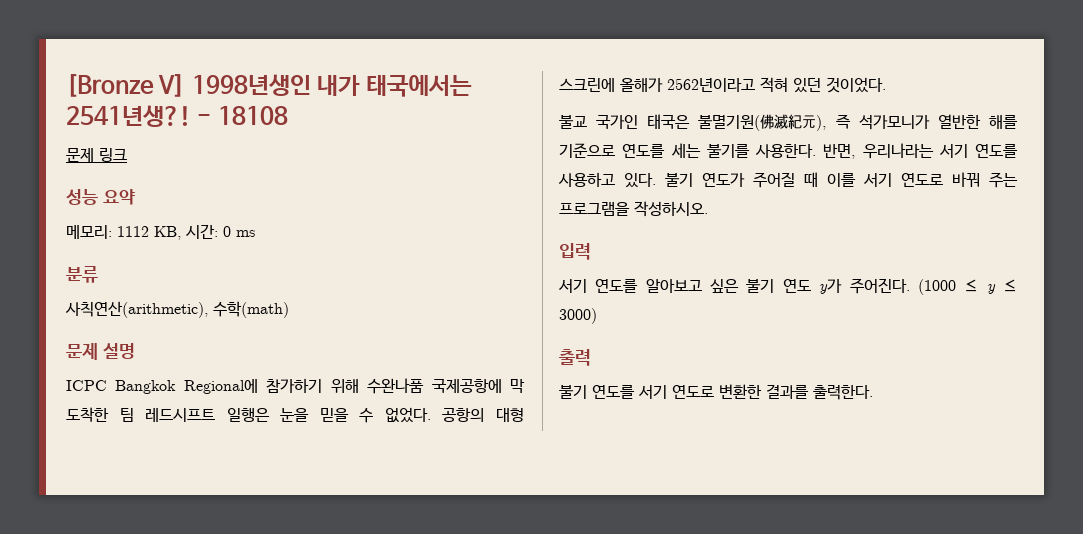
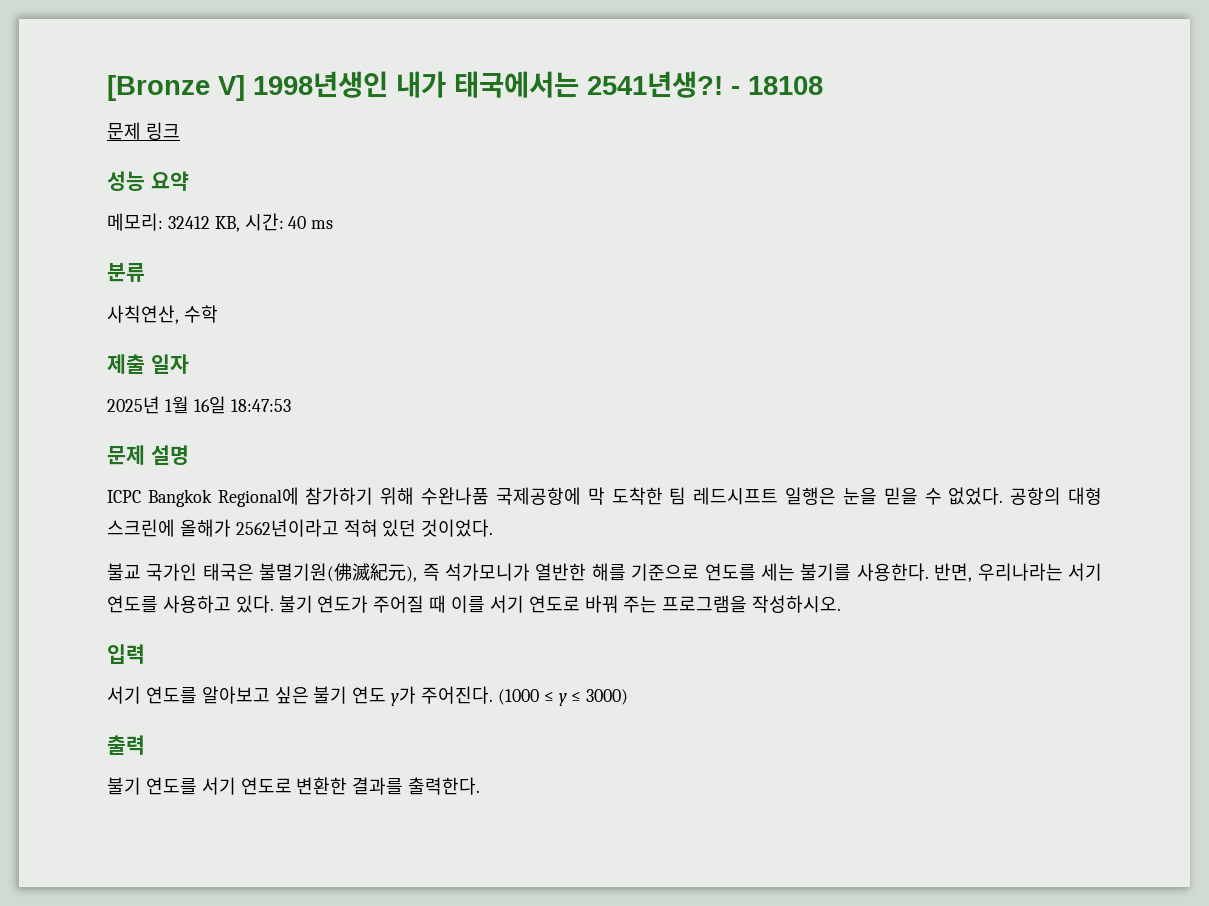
[117,226,149,237] 1112 -> [167,216,210,229] 32412
[223,226,231,237] 0 -> [288,216,307,229] 40
[65,301,289,318] 사칙연산(arithmetic), 수학(math) -> [107,305,218,324] [107,354,189,374] [107,396,291,414] 사칙연산, 수학 // 제출 일자 // 2025년 1월 16일 18:47:53

